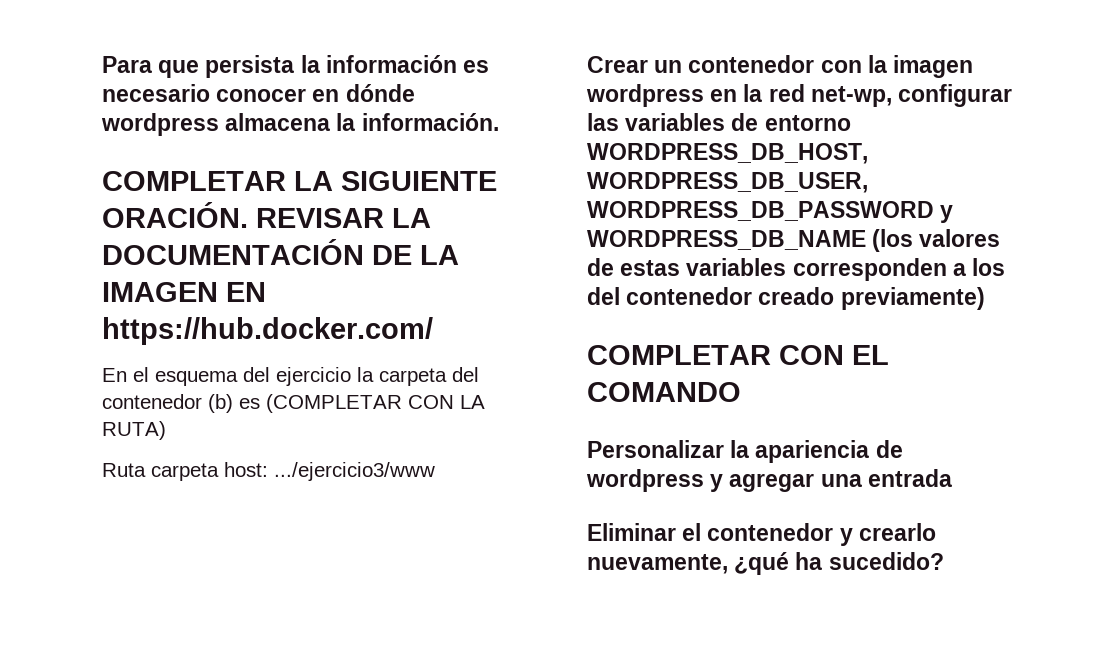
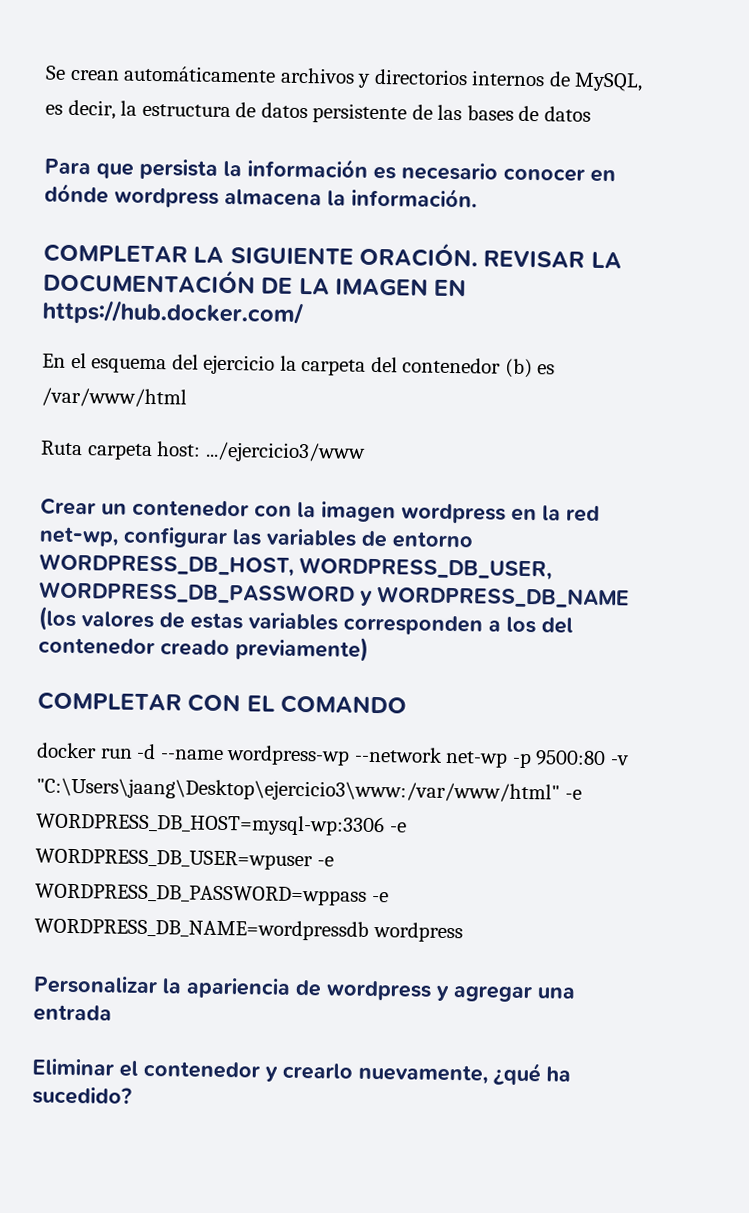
(102, 64) none -> [45,65,644,92] [45,99,591,124] Se crean automáticamente archivos y directorios internos de MySQL, es decir, la estructura de datos persistente de las bases de datos //
[266,394,485,413] [102,421,166,440] (COMPLETAR CON LA RUTA) -> [41,387,187,408] /var/www/html
(741, 392) none -> [36,742,629,769] [36,777,582,804] [35,812,407,837] [35,848,334,871] [35,883,389,906] [34,917,463,943] // docker run -d --name wordpress-wp --network net-wp -p 9500:80 -v "C:\Users\jaang\Desktop\ejercicio3\www:/var/www/html" -e WORDPRESS_DB_HOST=mysql-wp:3306 -e WORDPRESS_DB_USER=wpuser -e WORDPRESS_DB_PASSWORD=wppass -e WORDPRESS_DB_NAME=wordpressdb wordpress

